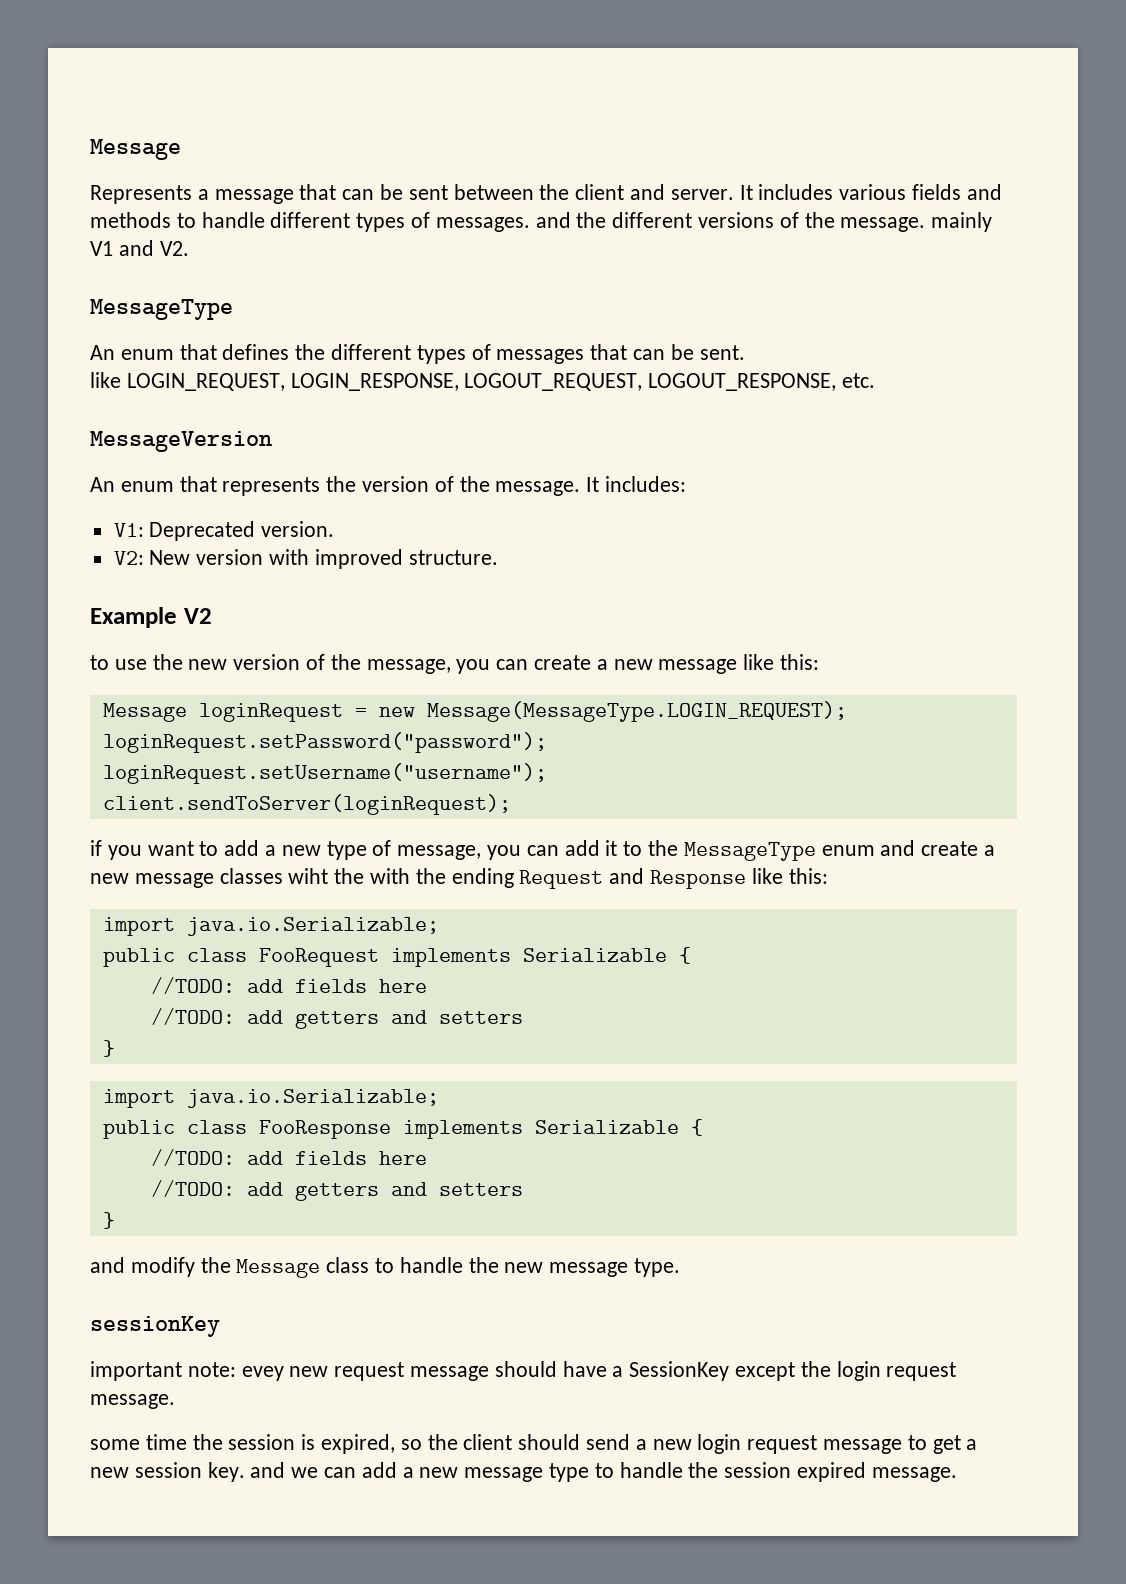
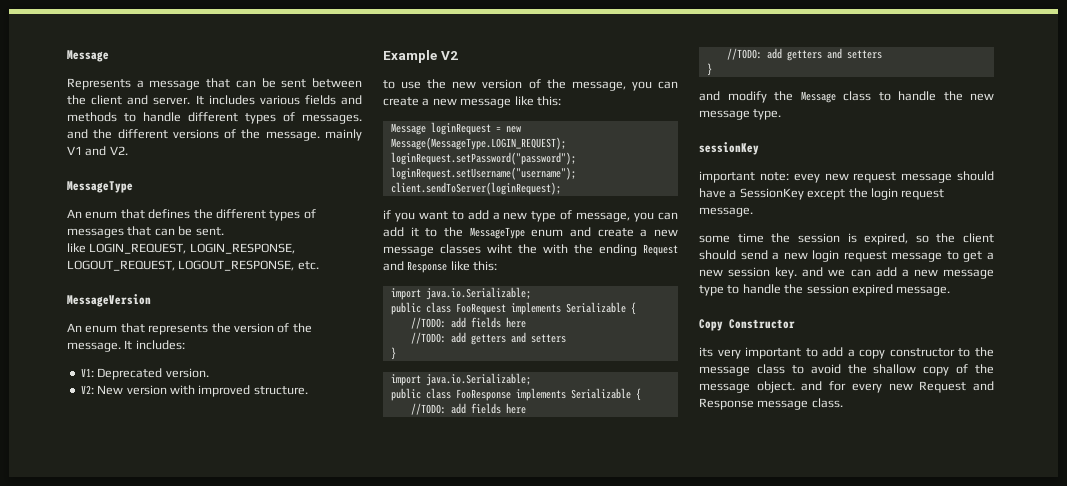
(957, 1474) none -> [699,319,795,331] [699,347,994,359] [699,364,994,376] [699,381,994,393] [699,398,843,410] // Copy Constructor // its very important to add a copy constructor to the message class to avoid the shallow copy of the message object. and for every new Request and Response message class.

